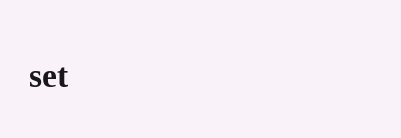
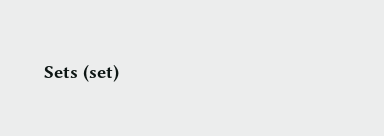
[29,67,69,87] set -> [44,64,119,82] Sets (set)

